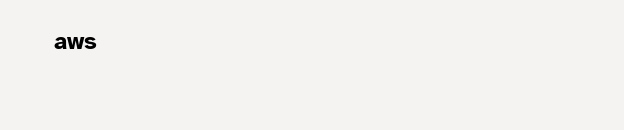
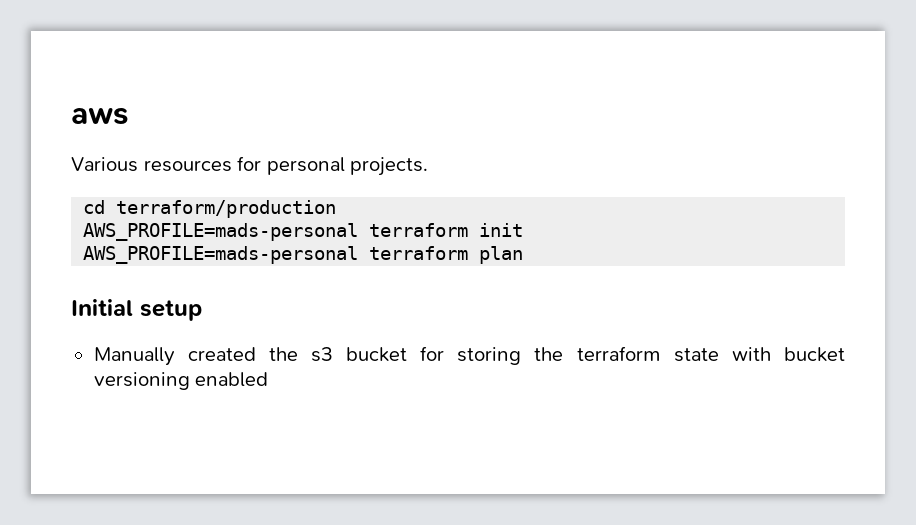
(97, 43) none -> [71,156,429,176] [83,200,337,218] [83,223,524,241] [83,246,524,264] [71,299,202,321] [93,346,845,366] [93,372,269,390] // Various resources for personal projects. // cd terraform/production // AWS_PROFILE=mads-personal terraform init // AWS_PROFILE=mads-personal terraform plan // Initial setup // Manually created the s3 bucket for storing the terraform state with bucket versioning enabled

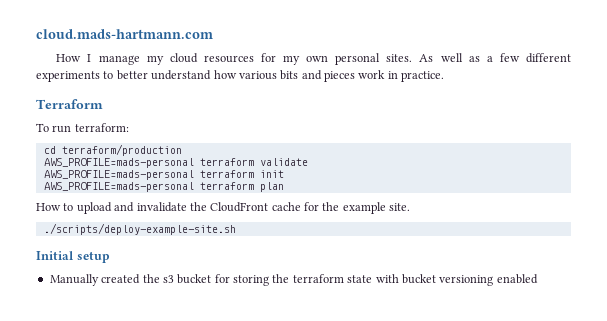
[71,107,128,125] [71,156,429,176] aws // Various resources for personal projects. -> [36,29,213,39] [56,53,571,65] [36,70,445,82] [36,99,103,109] [36,123,129,133] cloud.mads-hartmann.com // How I manage my cloud resources for my own personal sites. As well as a few different experiments to better understand how various bits and pieces work in practice. // Terraform // To run terraform:
(337, 209) none -> [43,158,308,168] // AWS_PROFILE=mads-personal terraform validate
(524, 255) none -> [36,202,411,214] [43,223,236,235] // How to upload and invalidate the CloudFront cache for the example site. // ./scripts/deploy-example-site.sh

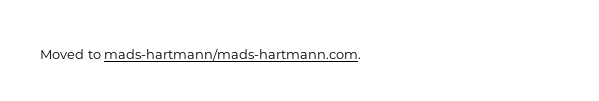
[36,29,213,39] [56,53,571,65] [36,70,445,82] [36,99,103,109] [36,123,129,133] [43,144,182,156] [43,158,308,168] [43,170,284,180] [43,182,284,192] [36,202,411,214] [43,223,236,235] [36,251,110,263] [49,274,538,286] cloud.mads-hartmann.com // How I manage my cloud resources for my own personal sites. As well as a few different experiments to better understand how various bits and pieces work in practice. // Terraform // To run terraform: // cd terraform/production // AWS_PROFILE=mads-personal terraform validate // AWS_PROFILE=mads-personal terraform init // AWS_PROFILE=mads-personal terraform plan // How to upload and invalidate the CloudFront cache for the example site. // ./scripts/deploy-example-site.sh // Initial setup // Manually created the s3 bucket for storing the terraform state with bucket versioning enabled -> [40,48,362,61] Moved to mads-hartmann/mads-hartmann.com.

